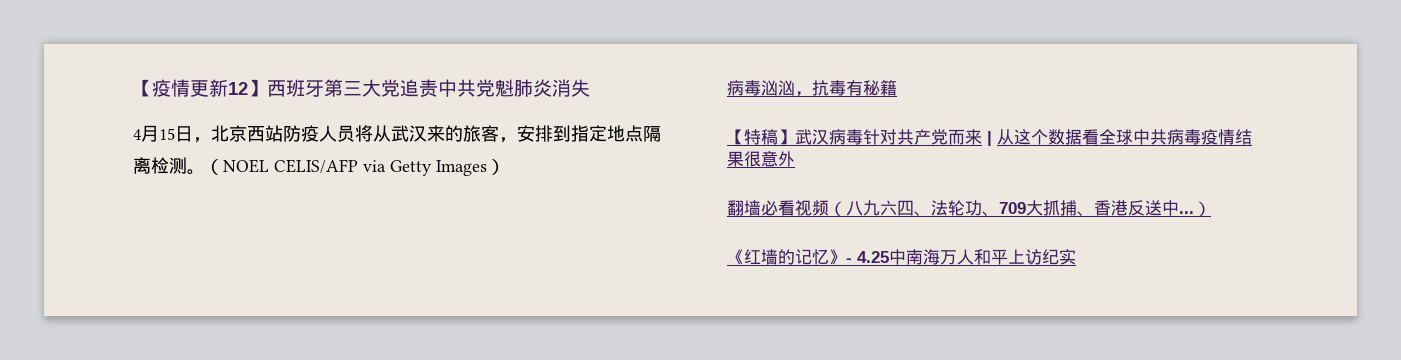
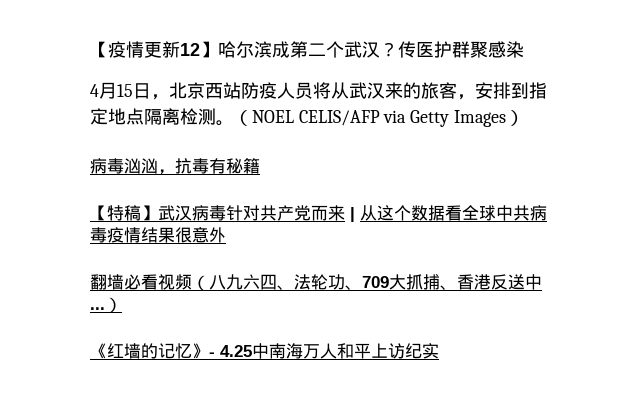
[267,79,590,97] 西班牙第三大党追责中共党魁肺炎消失 -> [218,41,524,58] 哈尔滨成第二个武汉？传医护群聚感染

